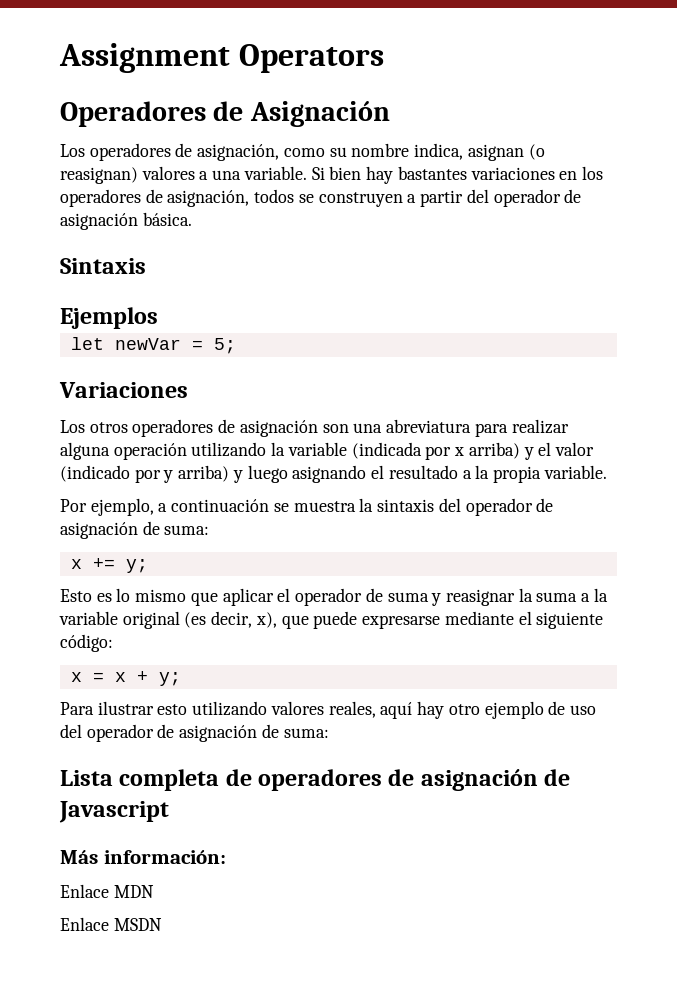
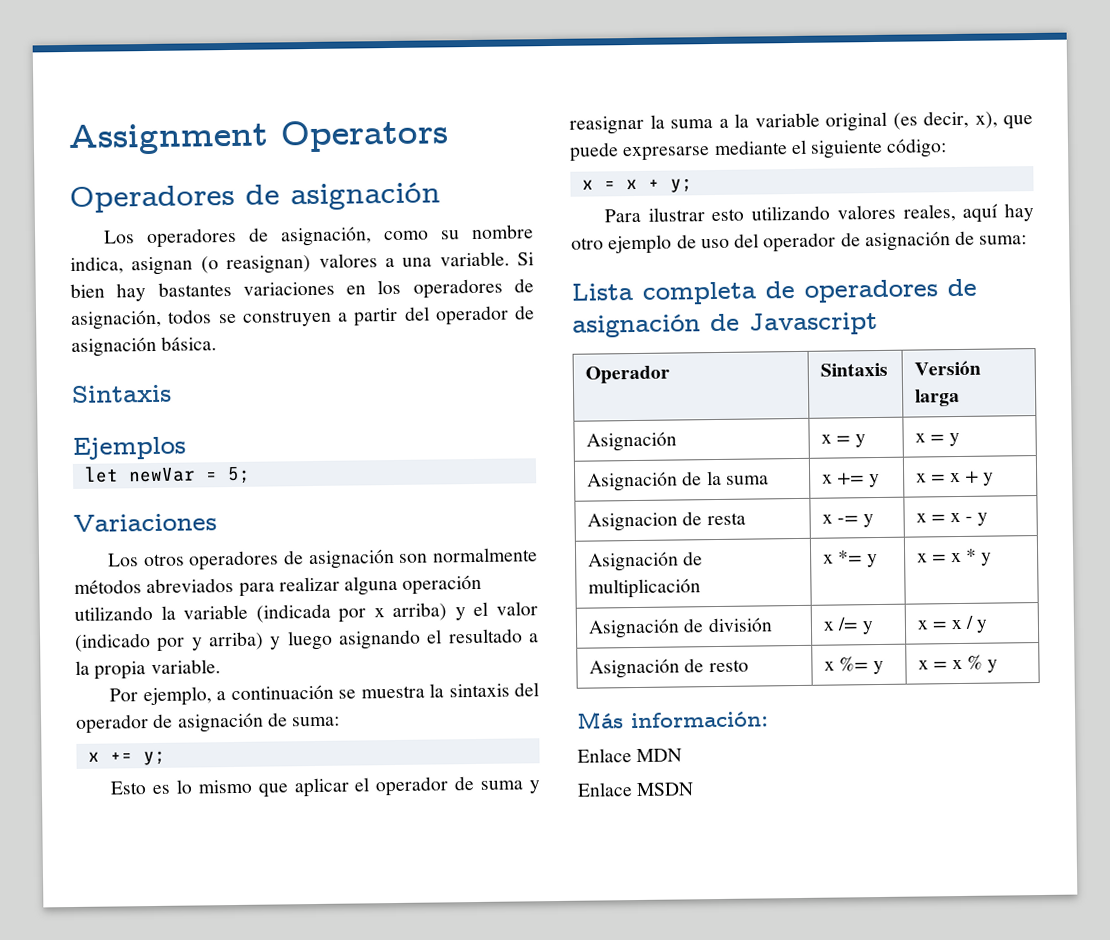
[249,101,390,127] Asignación -> [290,182,441,211] asignación
[353,419,472,433] una abreviatura -> [432,547,538,563] [74,577,235,594] normalmente métodos abreviados
(169, 812) none -> [585,365,671,384] [820,362,889,377] [914,360,982,376] [915,388,961,407] [586,431,678,452] [821,434,866,448] [915,432,960,447] [587,470,769,492] [822,472,880,488] [916,470,995,486] [587,511,746,532] [822,514,874,528] [916,512,989,526] [588,551,704,572] [588,578,702,599] [823,550,878,568] [917,548,993,566] [588,617,773,639] [823,617,874,635] [917,615,989,633] [589,658,749,679] [824,656,884,675] [918,654,999,673] // Operador | Sintaxis | Versión larga // Asignación | x = y | x = y // Asignación de la suma | x += y | x = x + y // Asignacion de resta | x -= y | x = x - y // Asignación de multiplicación | x *= y | x = x * y // Asignación de división | x /= y | x = x / y // Asignación de resto | x %= y | x = x % y

